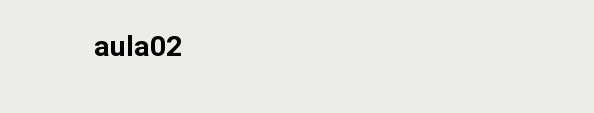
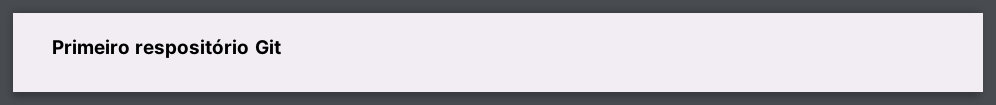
[94,35,182,56] aula02 -> [52,39,281,58] Primeiro respositório Git

